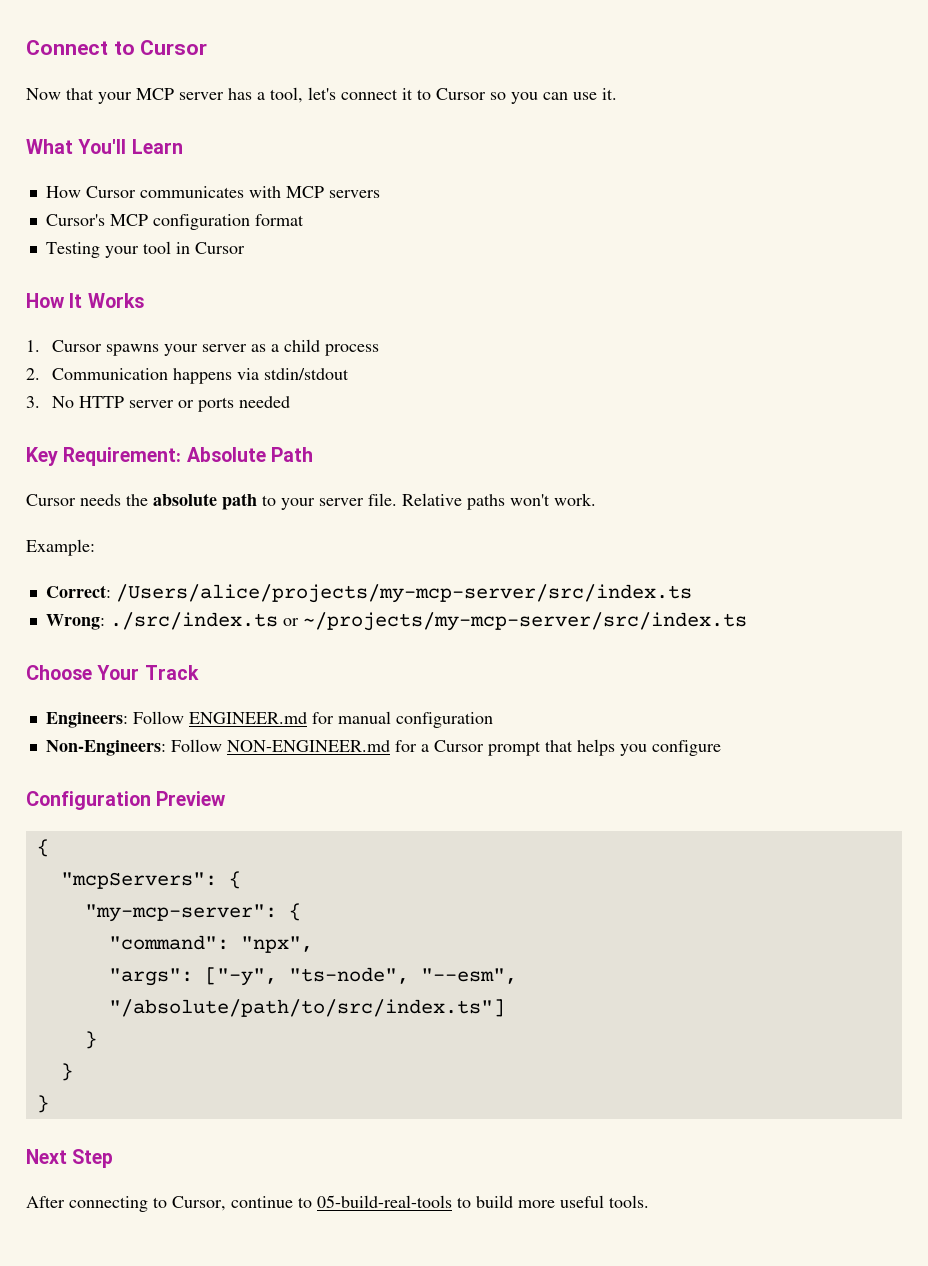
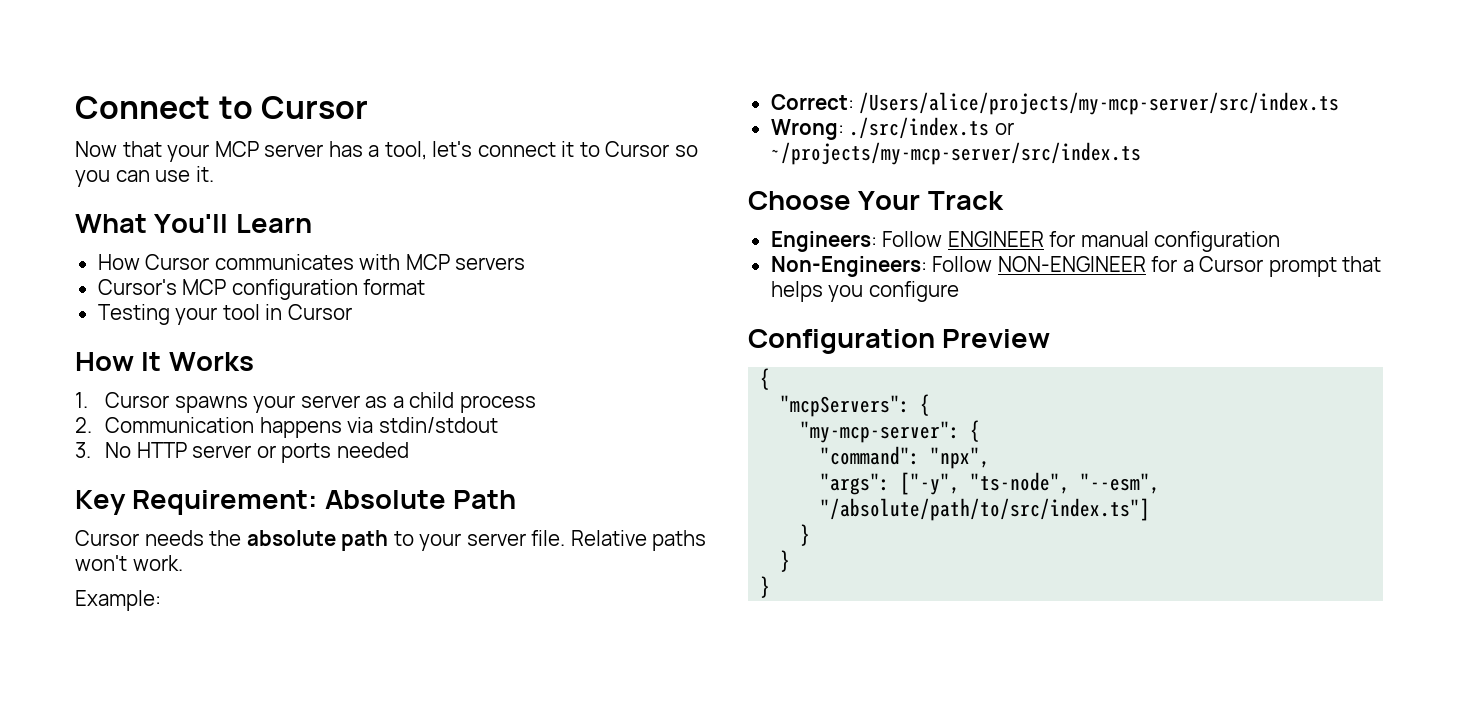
[188,712,307,724] ENGINEER.md -> [947,231,1044,247] ENGINEER
[226,740,390,752] NON-ENGINEER.md -> [997,256,1146,272] NON-ENGINEER
[26,1149,114,1168] [26,1195,649,1212] // Next Step // After connecting to Cursor, continue to 05-build-real-tools to build more useful tools. -> (771, 587) none

